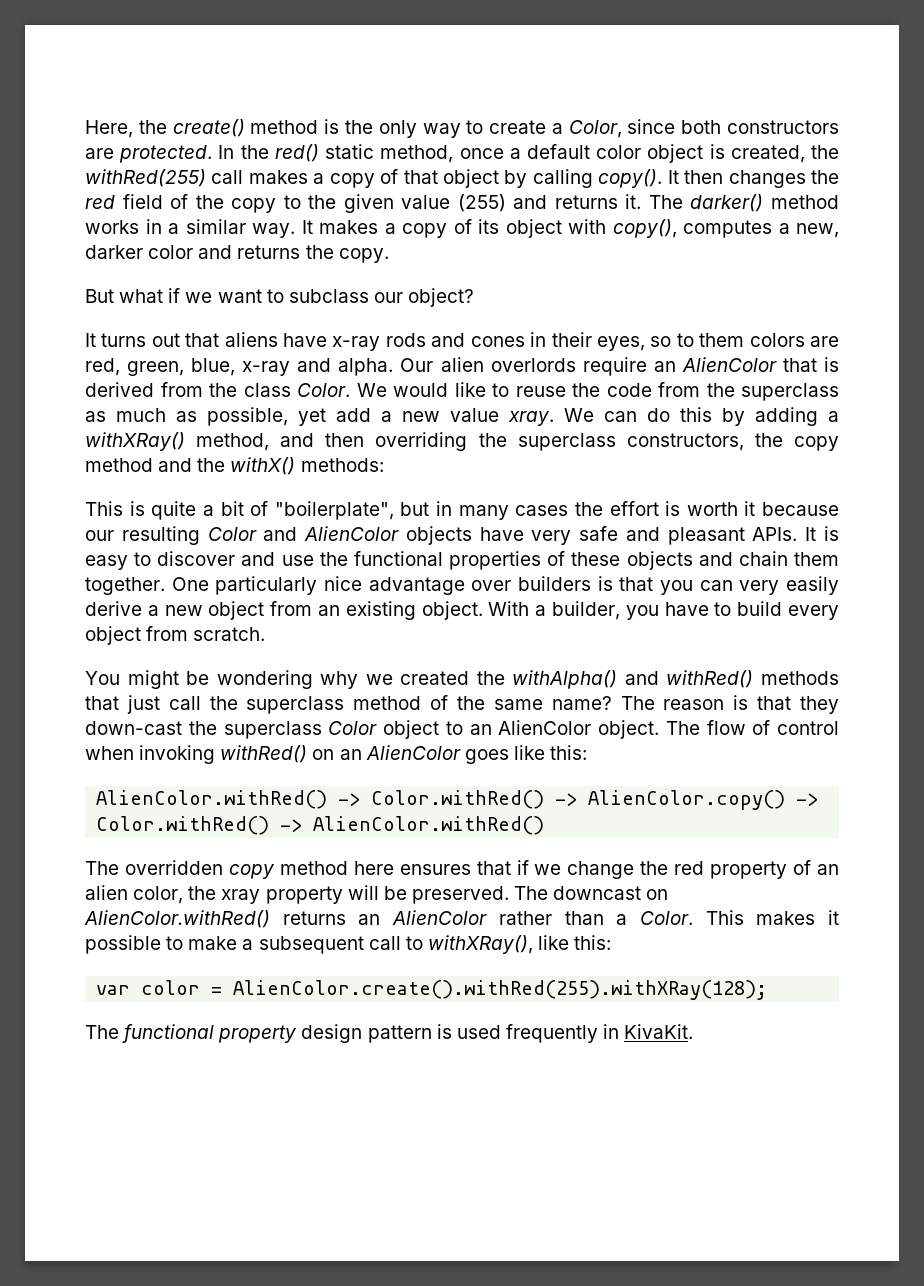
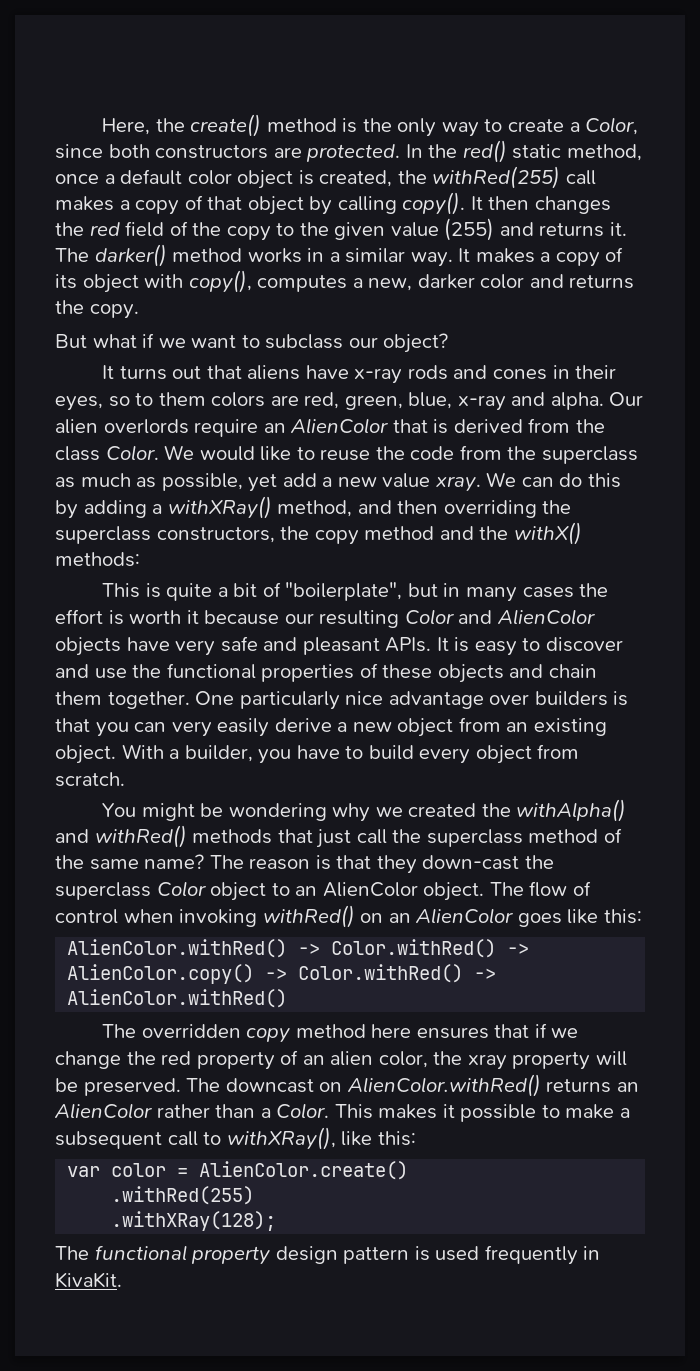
[233,980,768,1000] AlienColor.create().withRed(255).withXRay(128); -> [199,1161,409,1180] [111,1186,255,1205] [111,1211,277,1231] AlienColor.create() // .withRed(255) // .withXRay(128);

